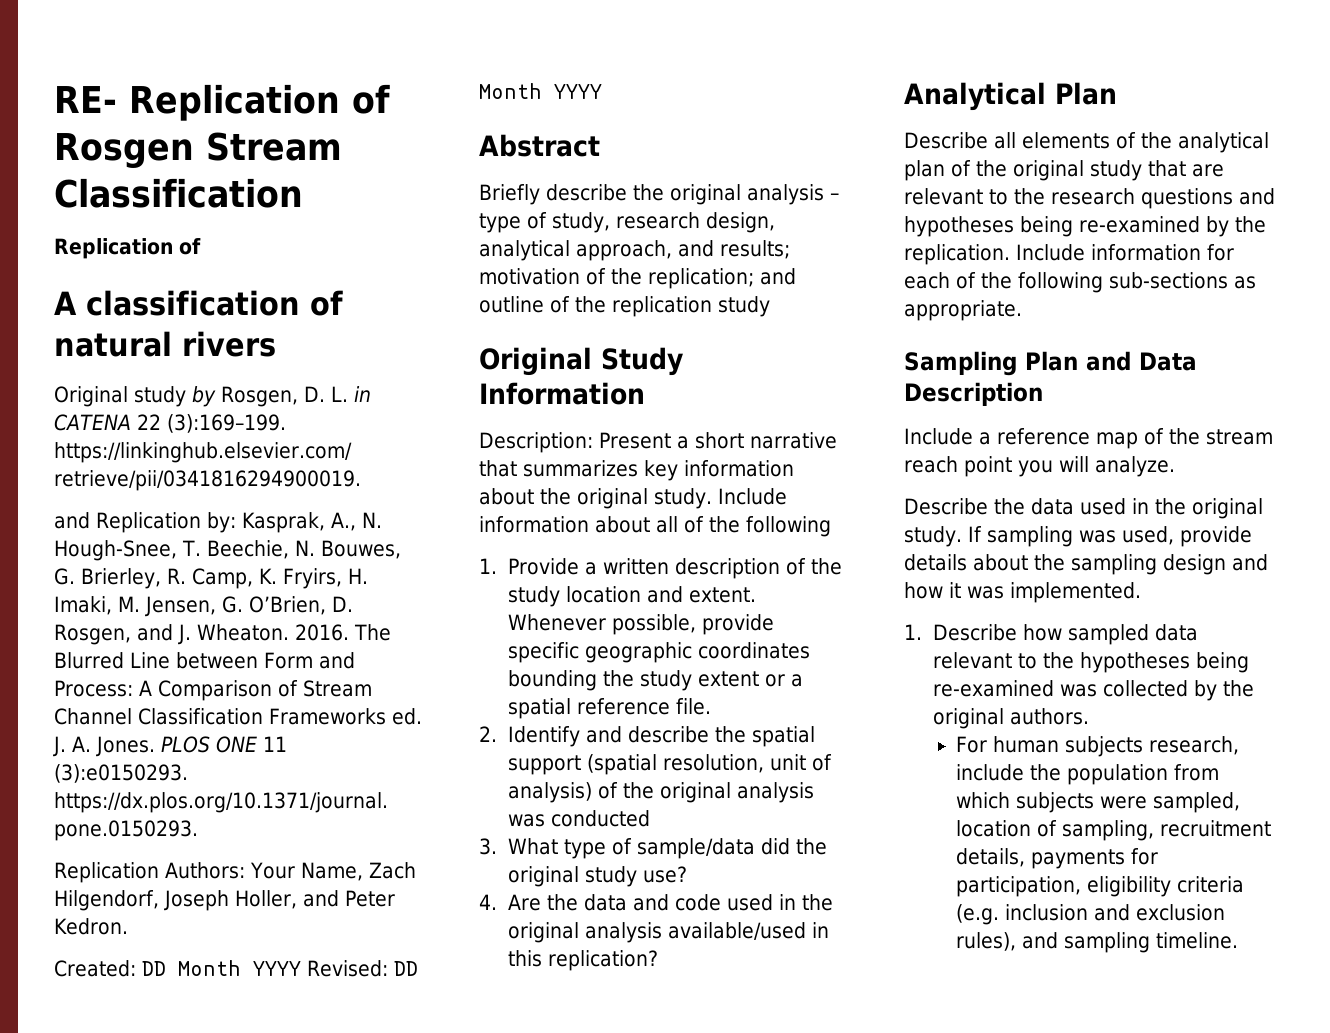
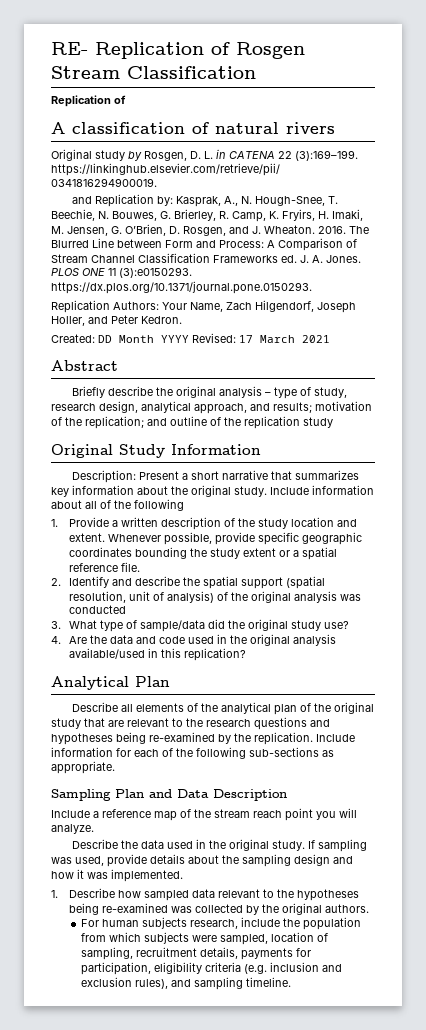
[393,961,418,976] [479,83,602,99] DD Month YYYY -> [239,335,330,343] 17 March 2021

